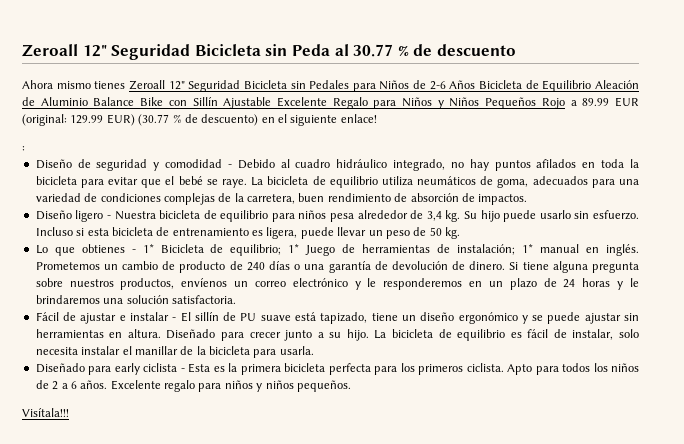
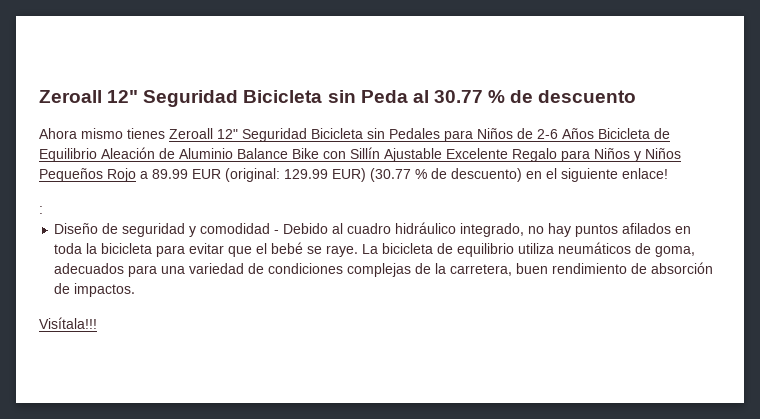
[35,210,640,222] [35,227,460,239] [35,244,639,256] [35,261,639,273] [35,278,640,290] [35,295,236,304] [35,312,639,324] [35,329,640,341] [35,346,314,358] [35,363,639,375] [35,380,351,392] // Diseño ligero - Nuestra bicicleta de equilibrio para niños pesa alrededor de 3,4 kg. Su hijo puede usarlo sin esfuerzo. Incluso si esta bicicleta de entrenamiento es ligera, puede llevar un peso de 50 kg. // Lo que obtienes - 1* Bicicleta de equilibrio; 1* Juego de herramientas de instalación; 1* manual en inglés. Prometemos un cambio de producto de 240 días o una garantía de devolución de dinero. Si tiene alguna pregunta sobre nuestros productos, envíenos un correo electrónico y le responderemos en un plazo de 24 horas y le brindaremos una solución satisfactoria. // Fácil de ajustar e instalar - El sillín de PU suave está tapizado, tiene un diseño ergonómico y se puede ajustar sin herramientas en altura. Diseñado para crecer junto a su hijo. La bicicleta de equilibrio es fácil de instalar, solo necesita instalar el manillar de la bicicleta para usarla. // Diseñado para early ciclista - Esta es la primera bicicleta perfecta para los primeros ciclista. Apto para todos los niños de 2 a 6 años. Excelente regalo para niños y niños pequeños. -> (136, 290) none

